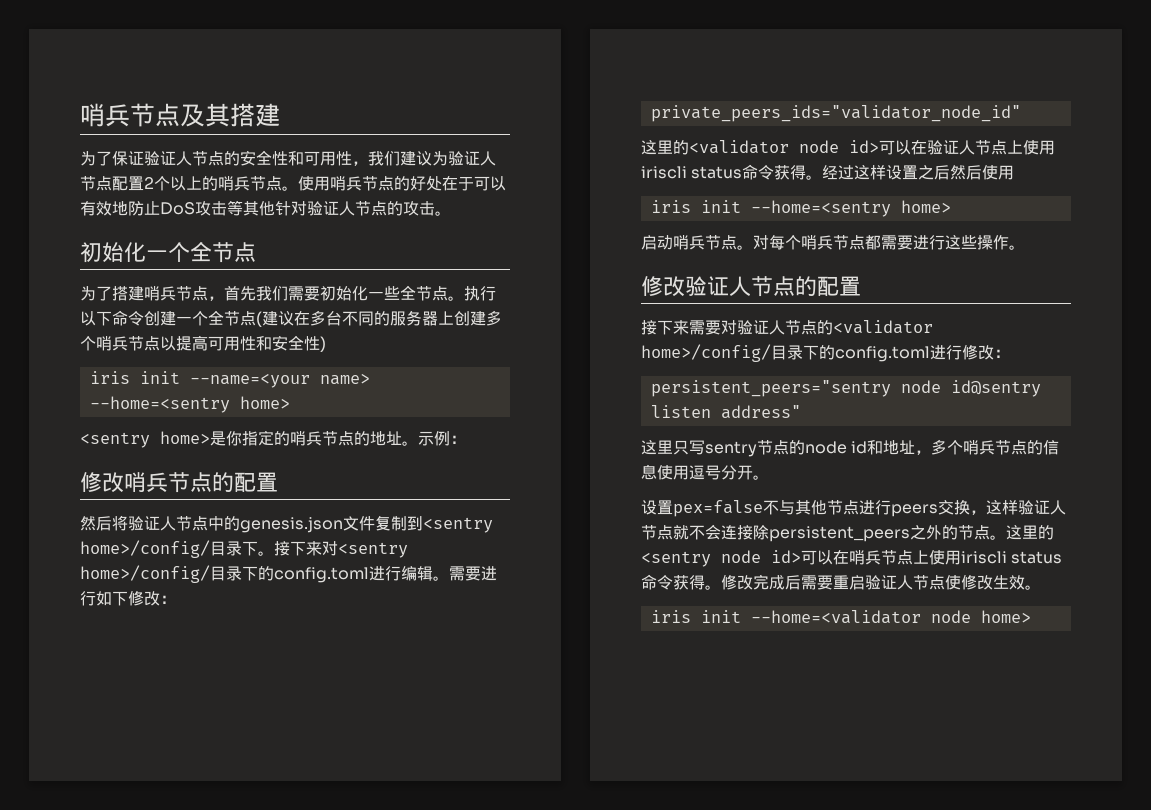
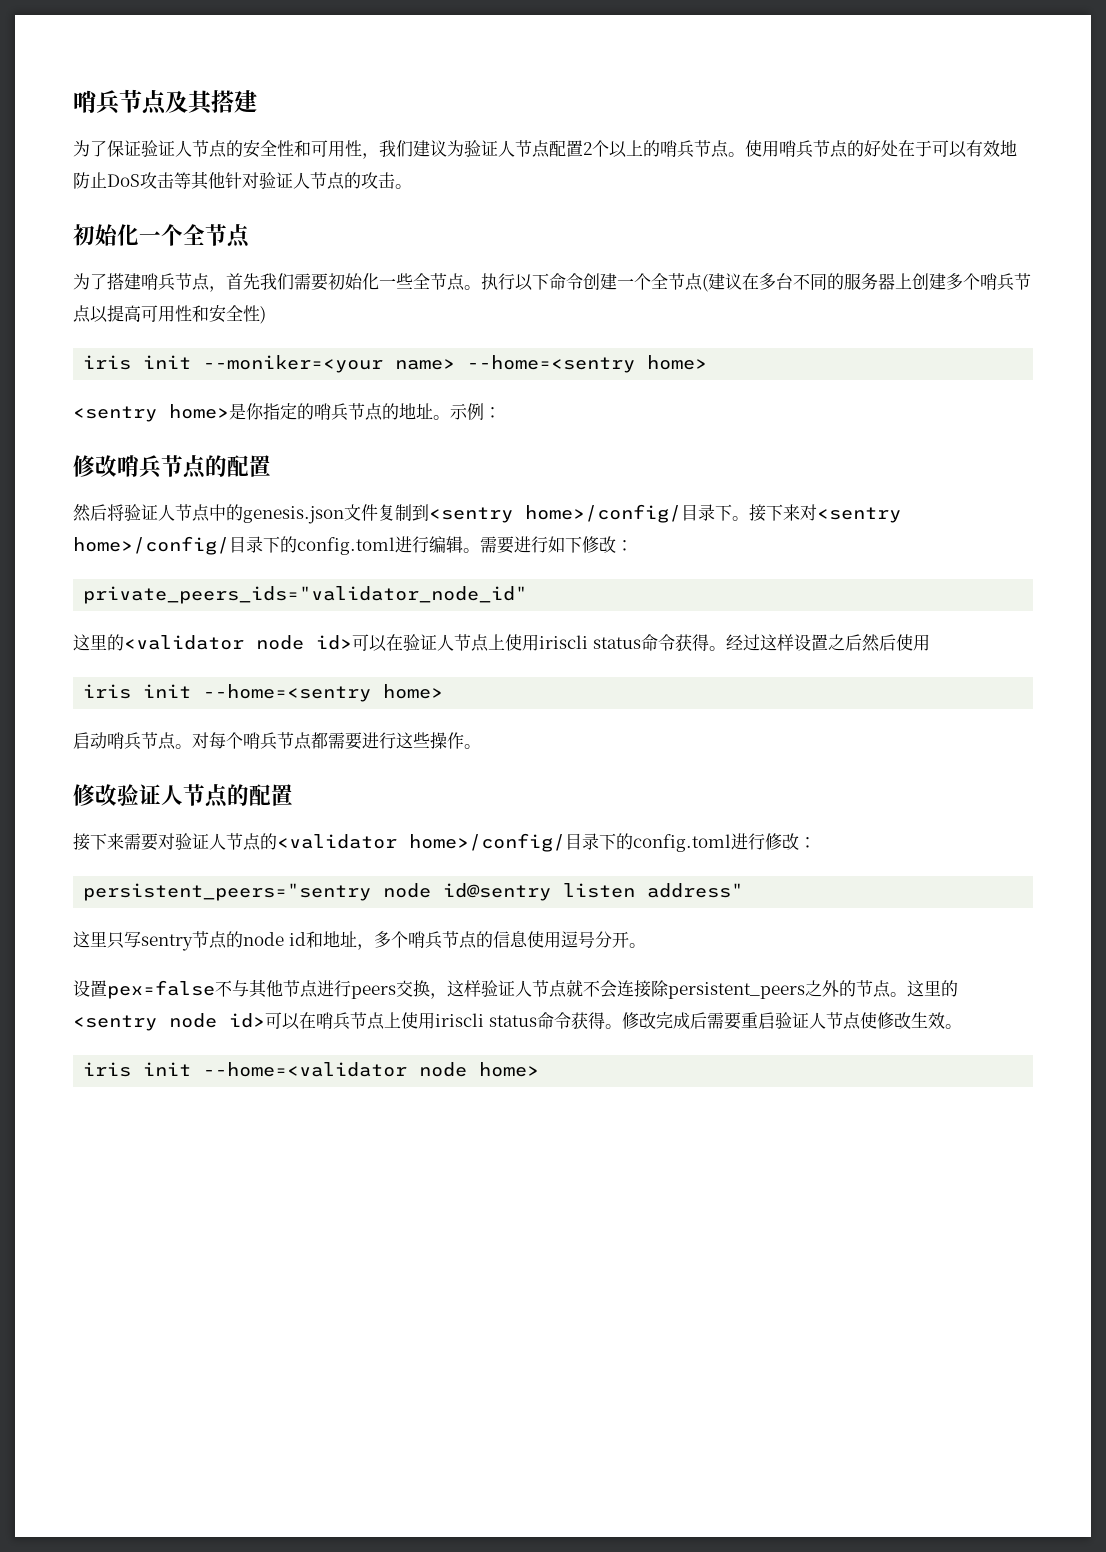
[189,373,310,388] --name=<your -> [203,355,384,373] --moniker=<your

